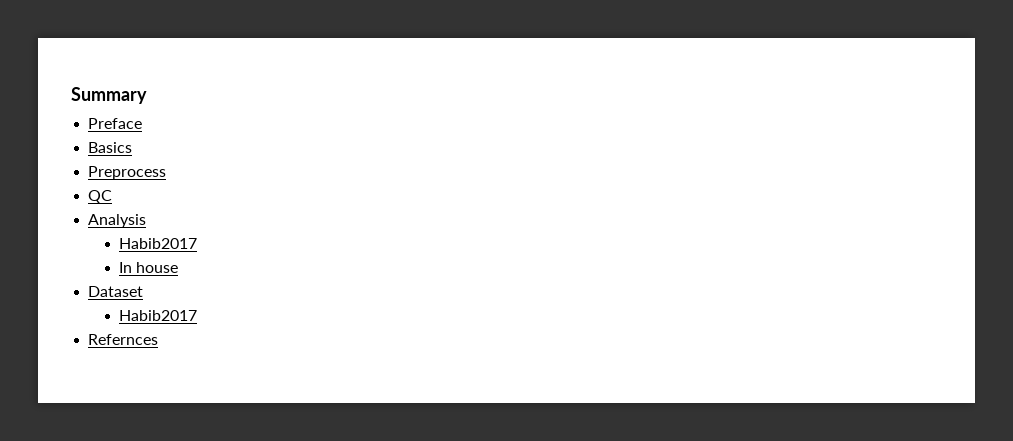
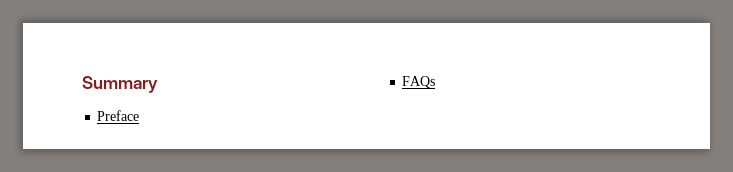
[88,142,133,153] [88,166,167,180] [88,190,113,204] [88,214,147,228] [118,238,197,249] [118,262,179,273] [88,286,144,297] [118,310,197,321] [88,334,159,345] Basics // Preprocess // QC // Analysis // Habib2017 // In house // Dataset // Habib2017 // Refernces -> [402,76,436,88] FAQs

